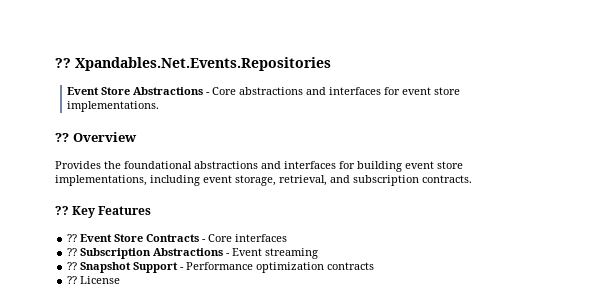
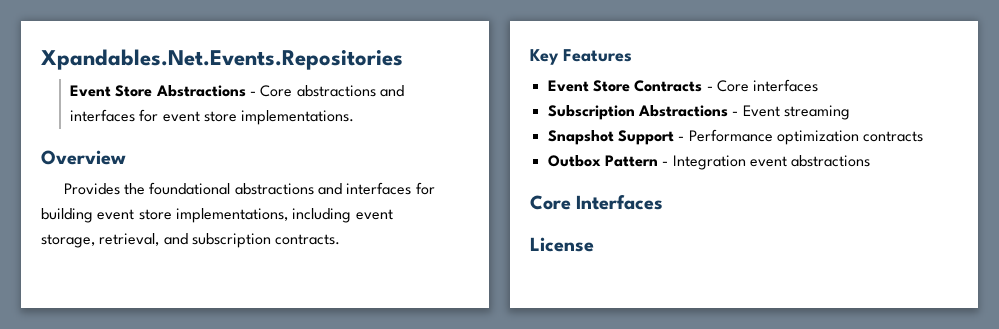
[55,58,71,68] ?? -> (41, 59) none
[55,133,69,142] ?? -> (355, 117) none
[55,206,69,215] ?? -> (341, 239) none
[67,234,78,242] ?? -> (632, 55) none
[67,248,78,256] ?? -> (819, 85) none
[67,262,78,270] ?? -> (850, 112) none
[67,276,78,284] ?? -> [547,155,871,170] [530,195,664,210] Outbox Pattern - Integration event abstractions // Core Interfaces //

